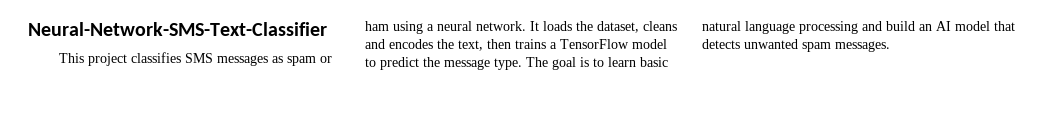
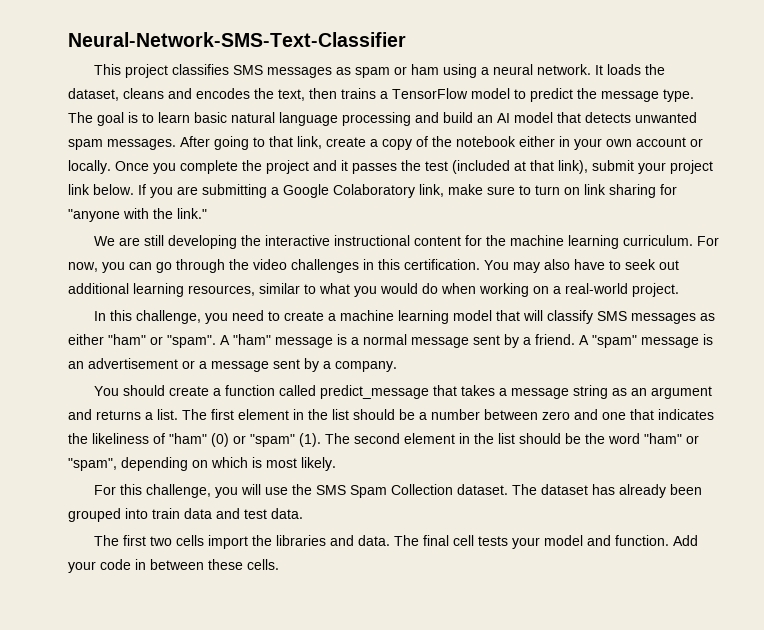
(890, 46) none -> [180,136,703,150] [68,160,713,174] [68,184,677,198] [68,208,207,222] [94,235,720,249] [68,259,679,273] [68,283,679,297] [94,310,716,324] [68,334,713,348] [68,358,397,372] [94,385,713,399] [68,409,714,420] [68,433,699,447] [68,457,336,471] [94,484,703,498] [68,508,303,522] [94,535,699,549] [68,559,279,573] After going to that link, create a copy of the notebook either in your own account or locally. Once you complete the project and it passes the test (included at that link), submit your project link below. If you are submitting a Google Colaboratory link, make sure to turn on link sharing for "anyone with the link." // We are still developing the interactive instructional content for the machine learning curriculum. For now, you can go through the video challenges in this certification. You may also have to seek out additional learning resources, similar to what you would do when working on a real-world project. // In this challenge, you need to create a machine learning model that will classify SMS messages as either "ham" or "spam". A "ham" message is a normal message sent by a friend. A "spam" message is an advertisement or a message sent by a company. // You should create a function called predict_message that takes a message string as an argument and returns a list. The first element in the list should be a number between zero and one that indicates the likeliness of "ham" (0) or "spam" (1). The second element in the list should be the word "ham" or "spam", depending on which is most likely. // For this challenge, you will use the SMS Spam Collection dataset. The dataset has already been grouped into train data and test data. // The first two cells import the libraries and data. The final cell tests your model and function. Add your code in between these cells.

